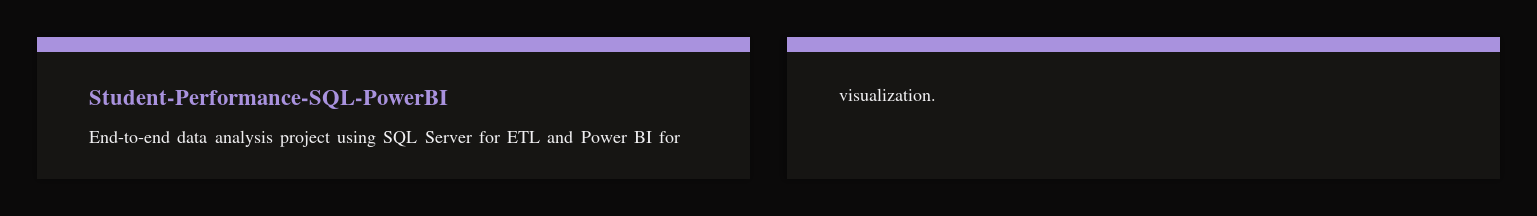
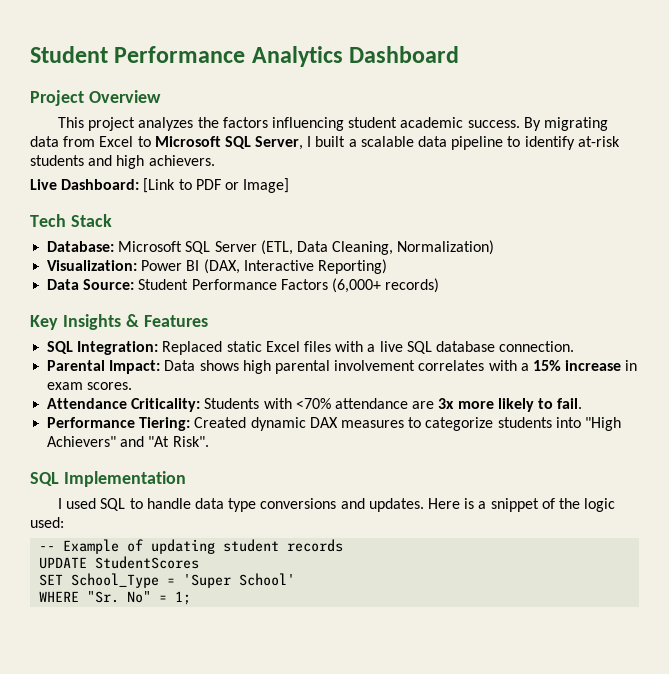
[89,90,448,109] [89,130,681,147] [839,88,936,101] Student-Performance-SQL-PowerBI // End-to-end data analysis project using SQL Server for ETL and Power BI for visualization. -> [30,46,460,67] [30,90,161,106] [58,117,608,131] [30,136,620,150] [30,155,215,169] [30,178,290,193] [30,214,112,227] [47,240,495,255] [47,259,387,274] [47,278,440,293] [30,314,208,330] [47,341,575,355] [47,360,638,374] [47,382,133,390] [47,398,583,412] [47,417,621,431] [47,436,209,447] [30,471,186,487] [58,498,616,512] [30,517,64,528] [39,539,344,554] [39,556,200,569] [39,573,296,588] [39,591,192,605] Student Performance Analytics Dashboard // Project Overview // This project analyzes the factors influencing student academic success. By migrating data from Excel to Microsoft SQL Server, I built a scalable data pipeline to identify at-risk students and high achievers. // Live Dashboard: [Link to PDF or Image] // Tech Stack // Database: Microsoft SQL Server (ETL, Data Cleaning, Normalization) // Visualization: Power BI (DAX, Interactive Reporting) // Data Source: Student Performance Factors (6,000+ records) // Key Insights & Features // SQL Integration: Replaced static Excel files with a live SQL database connection. // Parental Impact: Data shows high parental involvement correlates with a 15% increase in exam scores. // Attendance Criticality: Students with <70% attendance are 3x more likely to fail. // Performance Tiering: Created dynamic DAX measures to categorize students into "High Achievers" and "At Risk". // SQL Implementation // I used SQL to handle data type conversions and updates. Here is a snippet of the logic used: // -- Example of updating student records // UPDATE StudentScores // SET School_Type = 'Super School' // WHERE "Sr. No" = 1;

